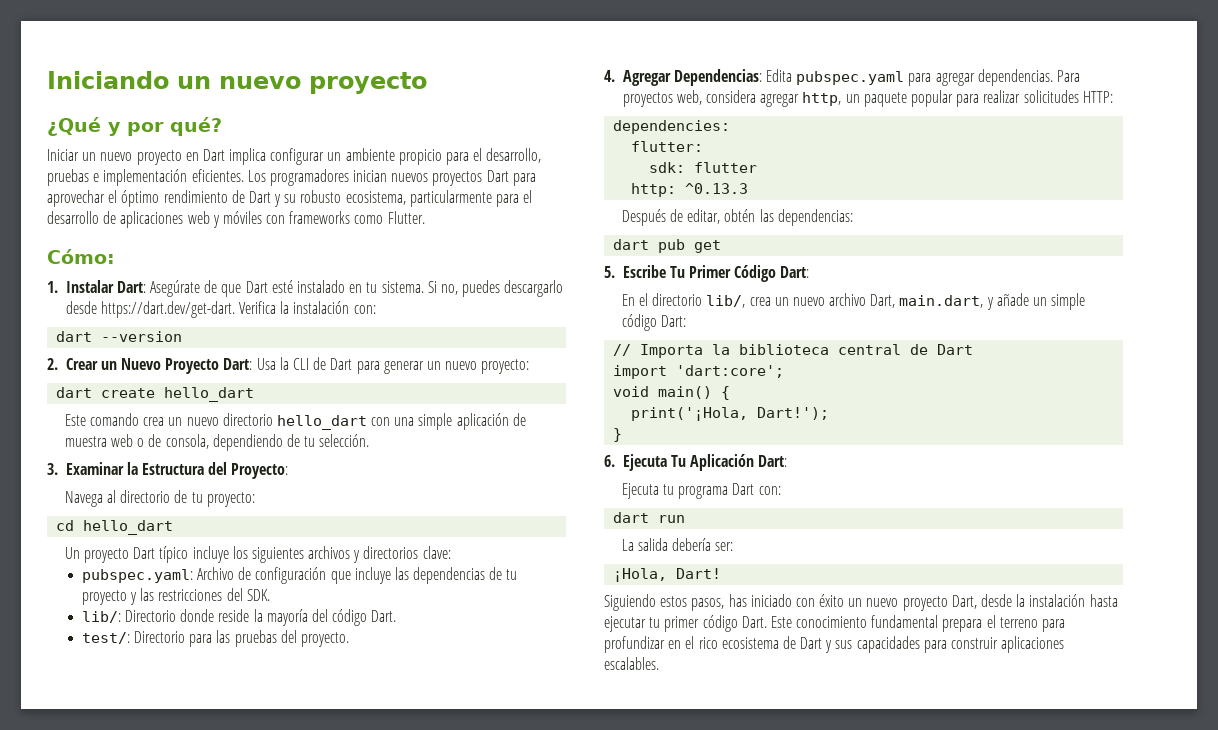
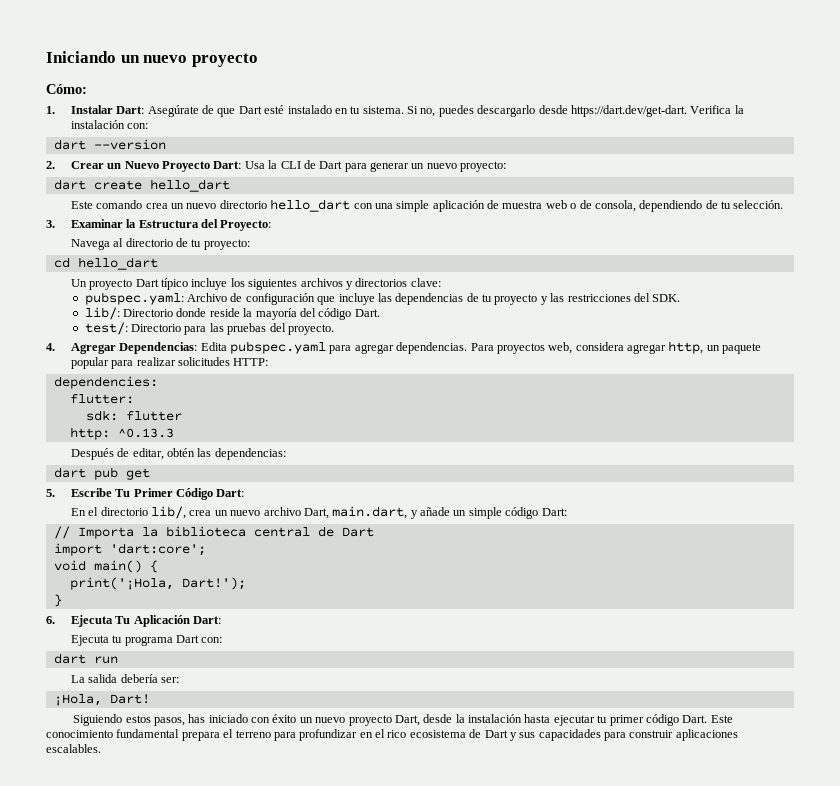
[47,117,222,136] [47,148,542,165] [47,169,536,186] [47,190,533,207] [47,211,425,228] // ¿Qué y por qué? // Iniciar un nuevo proyecto en Dart implica configurar un ambiente propicio para el desarrollo, pruebas e implementación eficientes. Los programadores inician nuevos proyectos Dart para aprovechar el óptimo rendimiento de Dart y su robusto ecosistema, particularmente para el desarrollo de aplicaciones web y móviles con frameworks como Flutter. -> (258, 60) none

